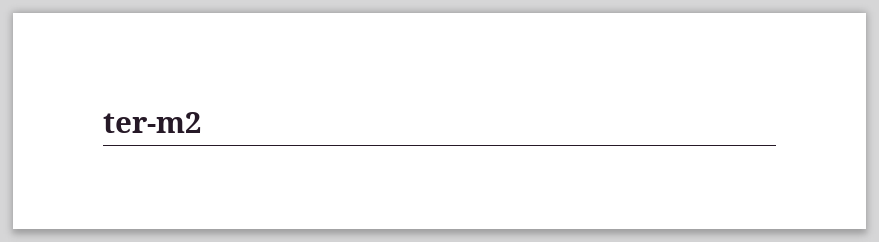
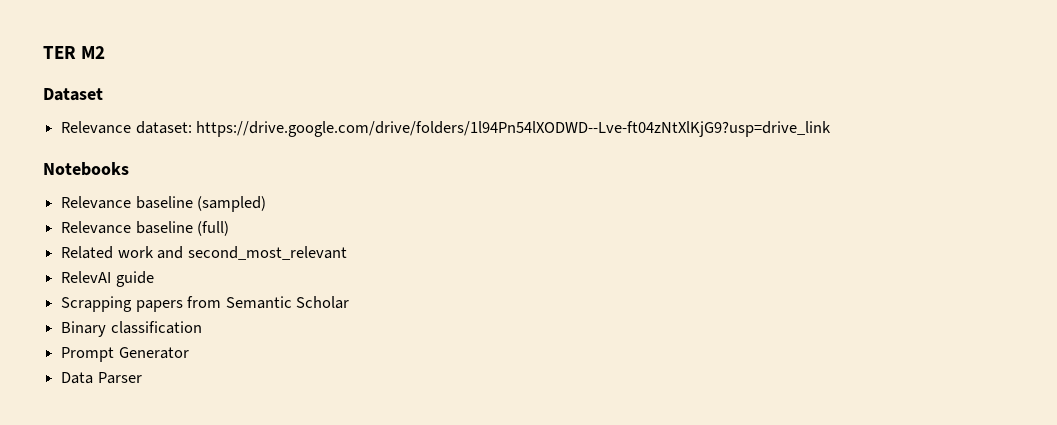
[103,112,201,133] ter-m2 -> [43,46,106,59] [43,88,103,101] [61,121,832,137] [43,162,129,176] [61,196,267,212] [61,221,230,236] [61,246,347,260] [61,271,154,287] [61,296,349,312] [61,321,202,337] [61,347,189,362] [61,372,142,384] TER M2 // Dataset // Relevance dataset: https://drive.google.com/drive/folders/1l94Pn54lXODWD--Lve-ft04zNtXlKjG9?usp=drive_link // Notebooks // Relevance baseline (sampled) // Relevance baseline (full) // Related work and second_most_relevant // RelevAI guide // Scrapping papers from Semantic Scholar // Binary classification // Prompt Generator // Data Parser

